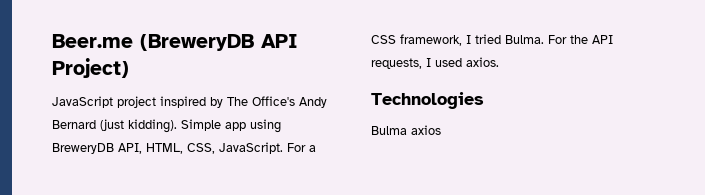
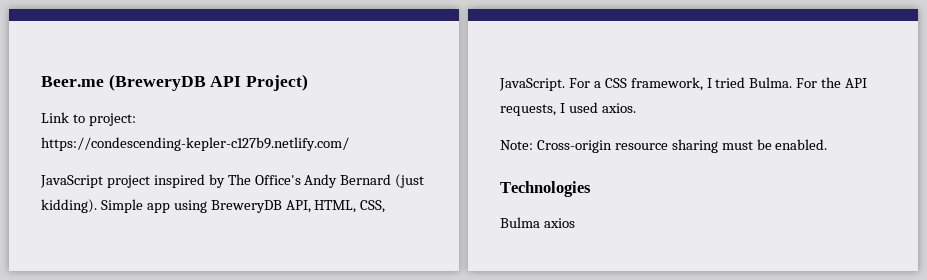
(129, 68) none -> [41,112,136,126] [41,137,349,151] // Link to project: https://condescending-kepler-c127b9.netlify.com/
(499, 62) none -> [500,139,828,153] // Note: Cross-origin resource sharing must be enabled.

